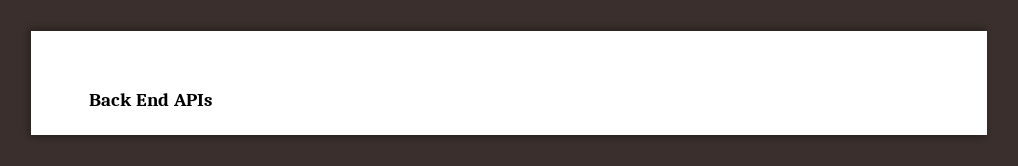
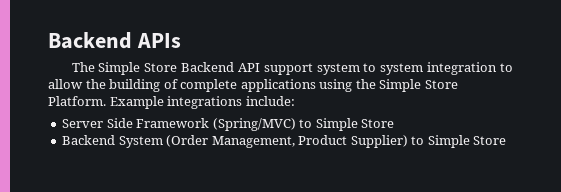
[89,93,169,106] Back End -> [48,32,132,49] Backend
(212, 100) none -> [71,62,513,75] [48,79,458,92] [48,96,295,109] [62,118,395,131] [62,135,507,148] // The Simple Store Backend API support system to system integration to allow the building of complete applications using the Simple Store Platform. Example integrations include: // Server Side Framework (Spring/MVC) to Simple Store // Backend System (Order Management, Product Supplier) to Simple Store

